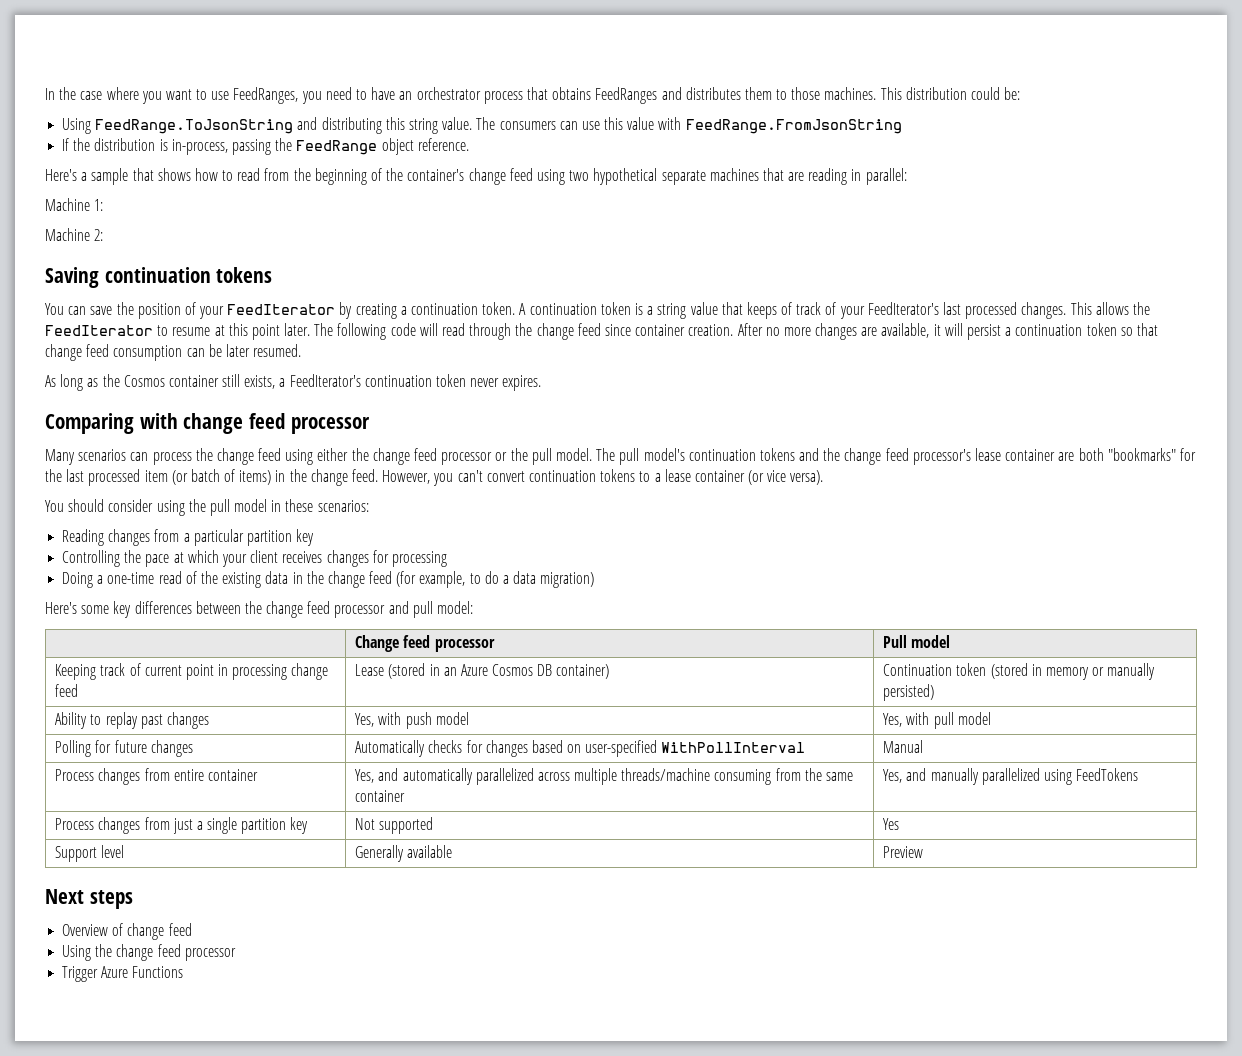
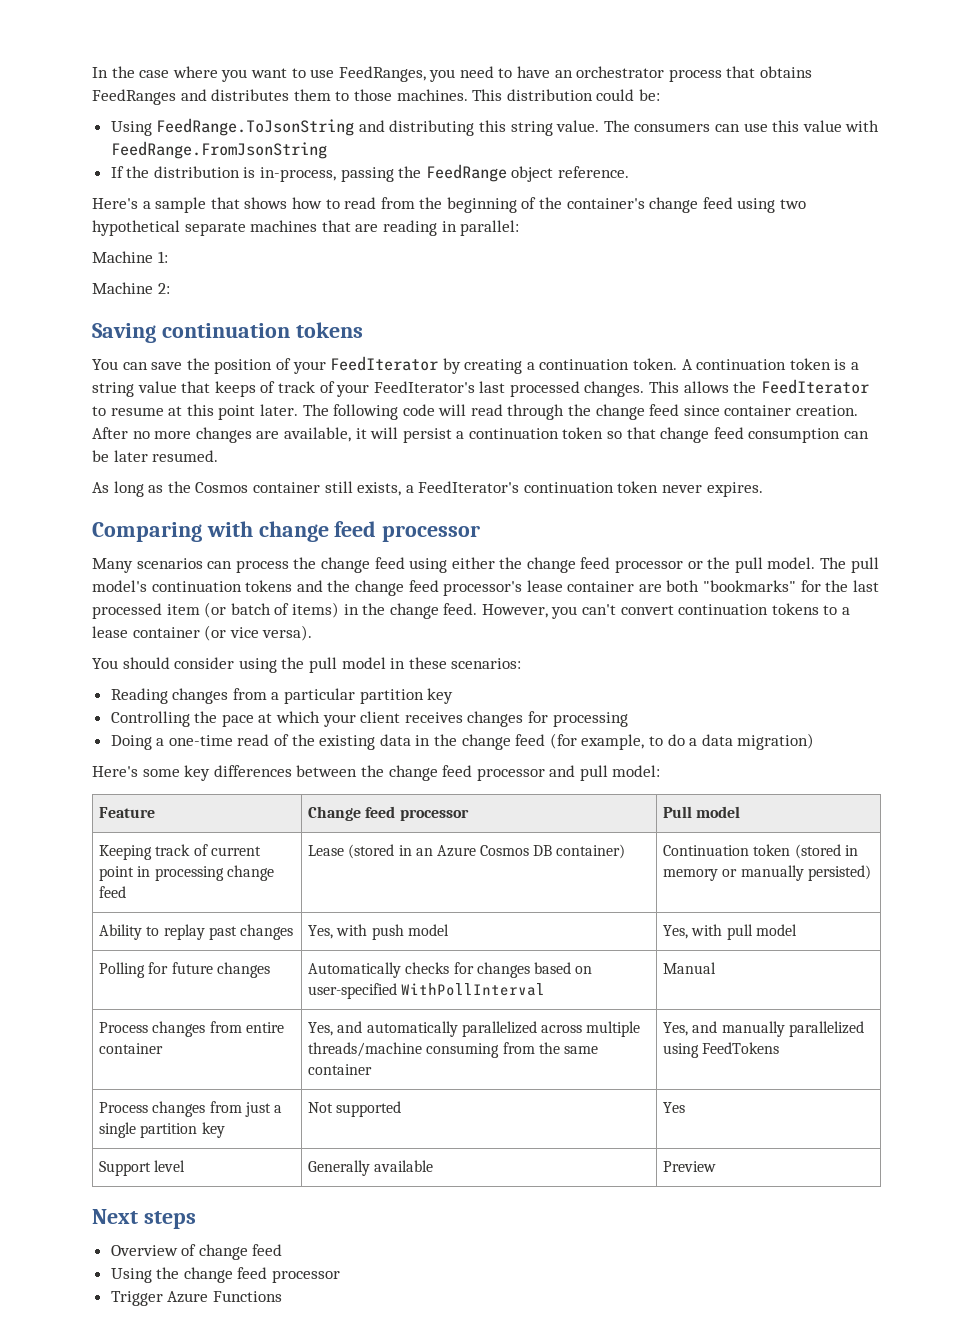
(474, 607) none -> [99,807,156,818] Feature

